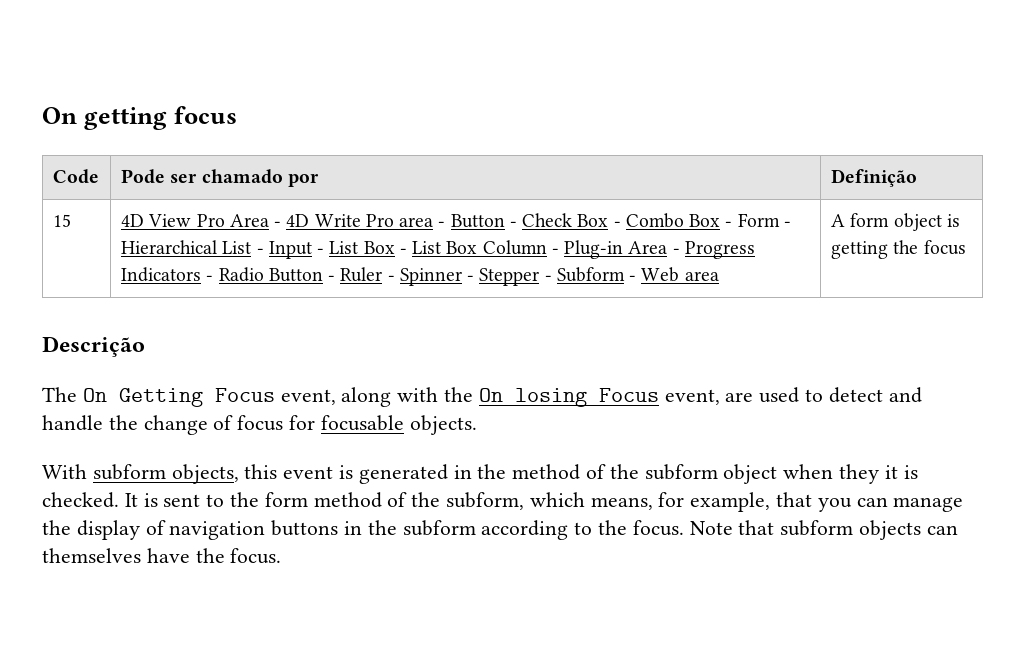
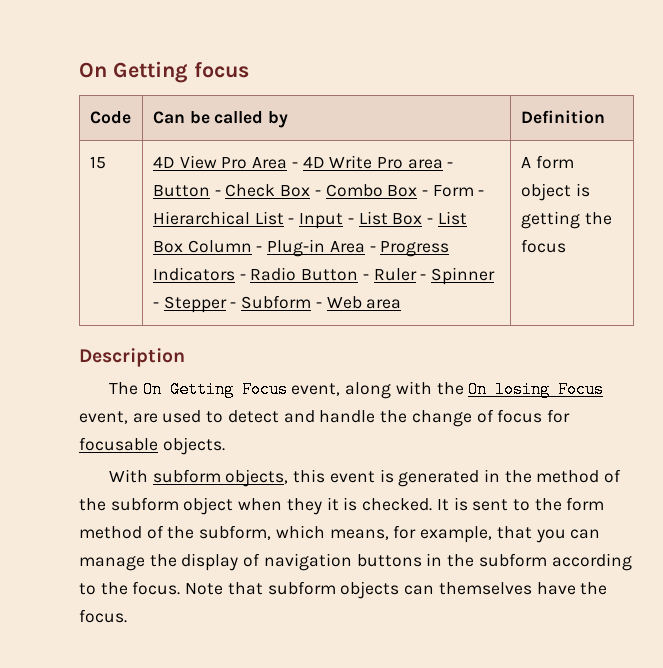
[42,107,168,130] On getting -> [79,61,188,83] On Getting
[120,169,319,187] [830,169,917,187] Pode ser chamado por | Definição -> [152,111,289,128] [520,110,605,124] Can be called by | Definition
[42,336,145,357] Descrição -> [79,348,185,367] Description

